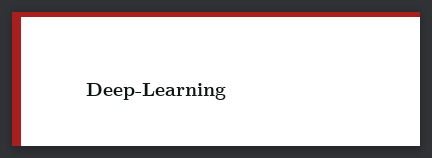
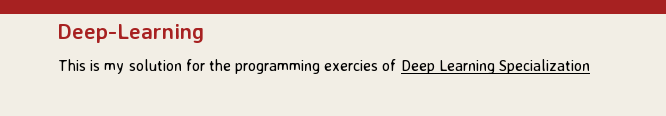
(226, 91) none -> [58,59,591,74] // This is my solution for the programming exercies of Deep Learning Specialization

